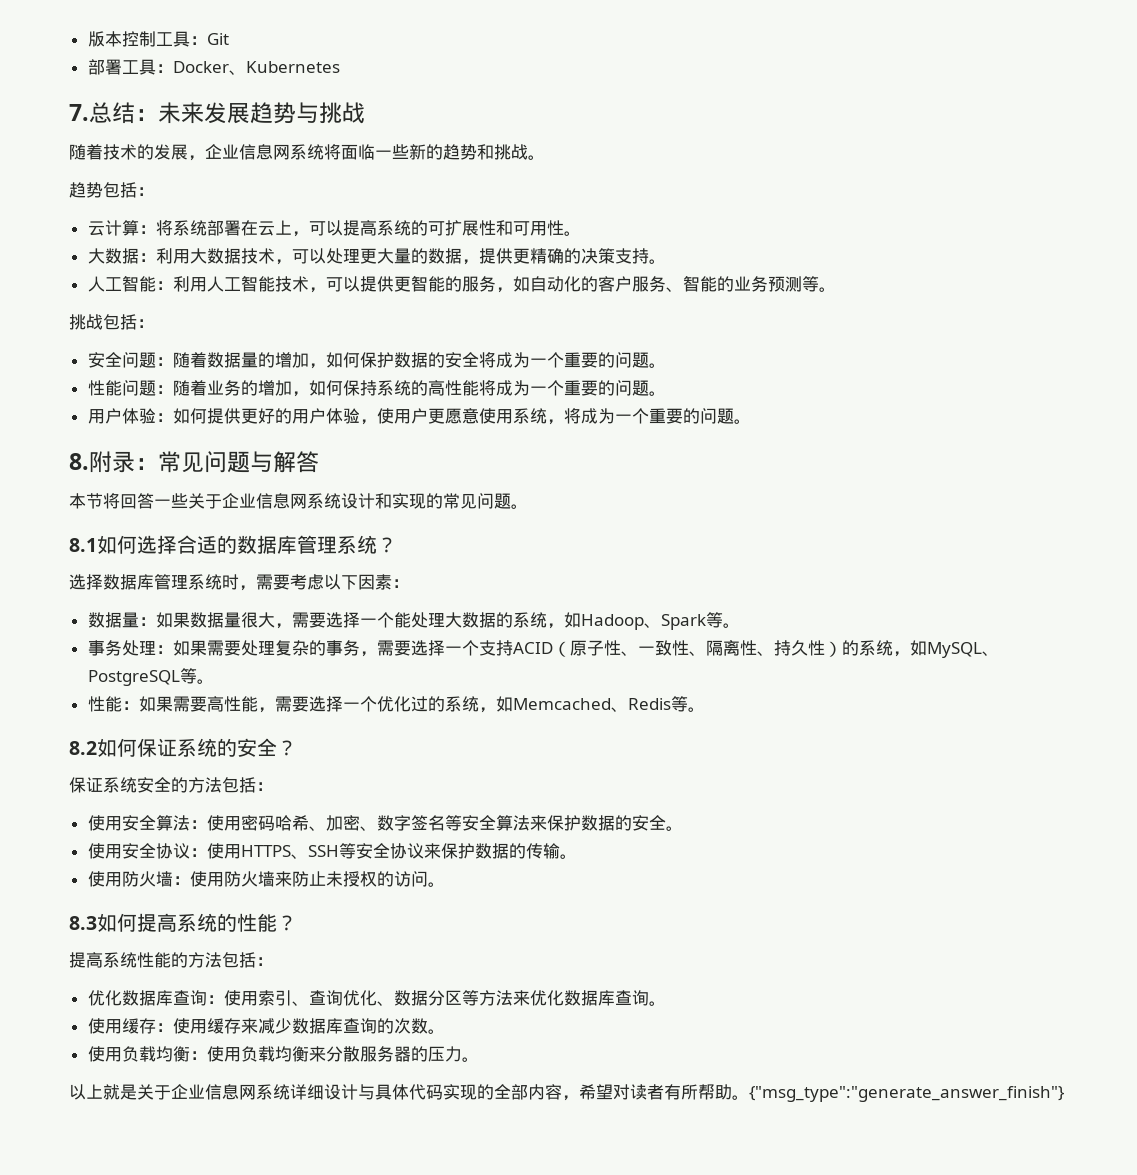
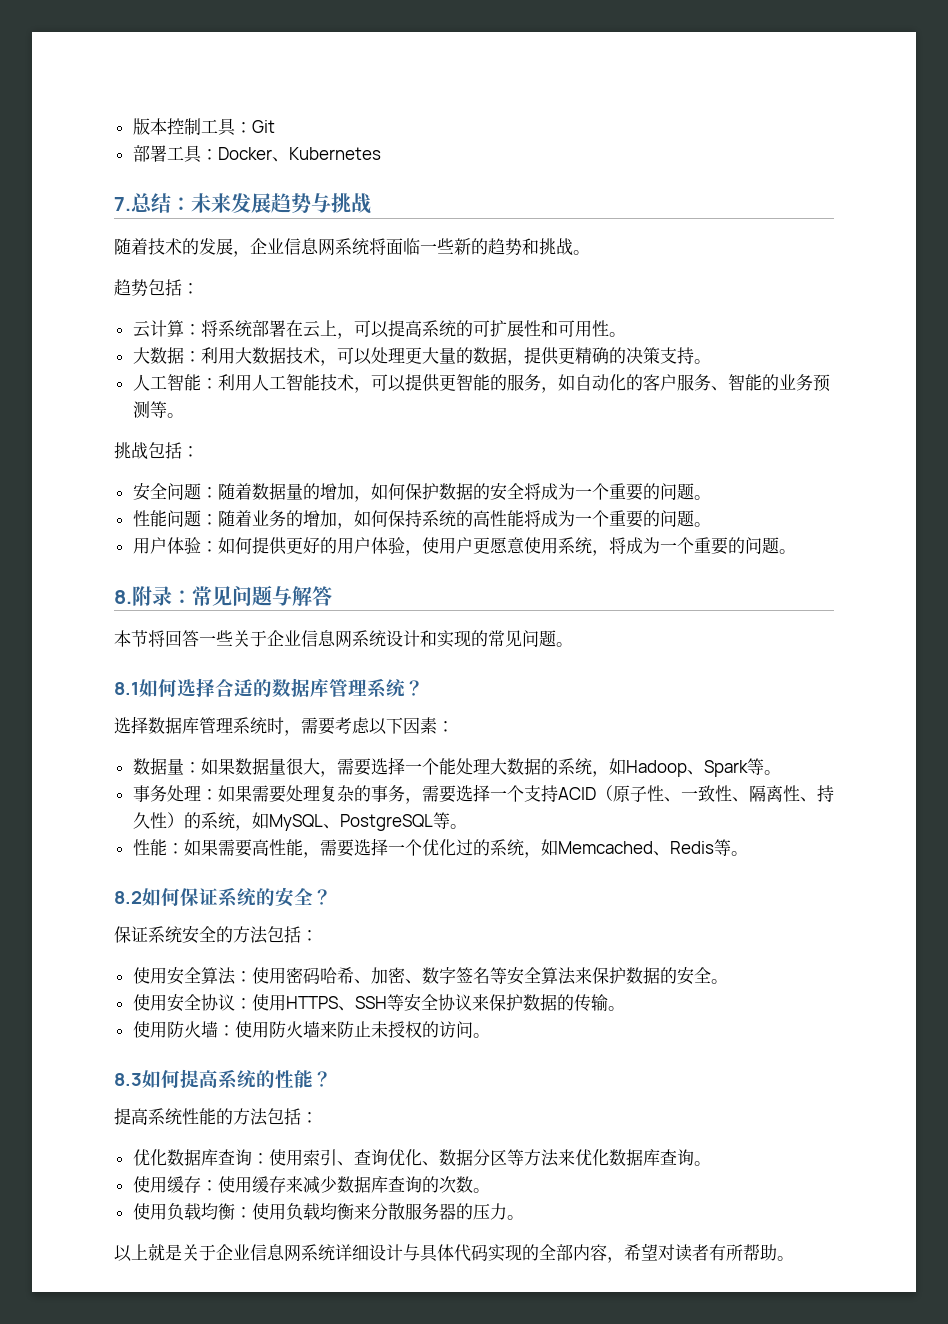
[749,1086,1064,1102] {"msg_type":"generate_answer_finish"} -> (794, 1258) none

